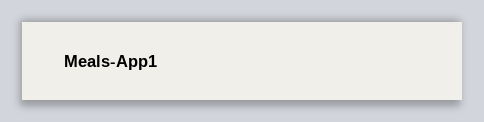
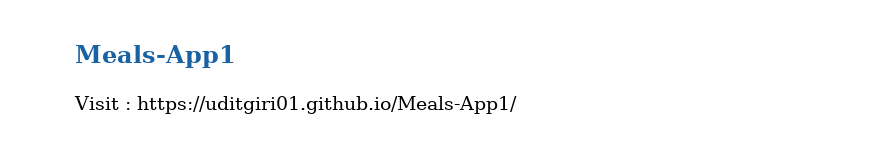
(157, 62) none -> [74,96,517,114] // Visit : https://uditgiri01.github.io/Meals-App1/

